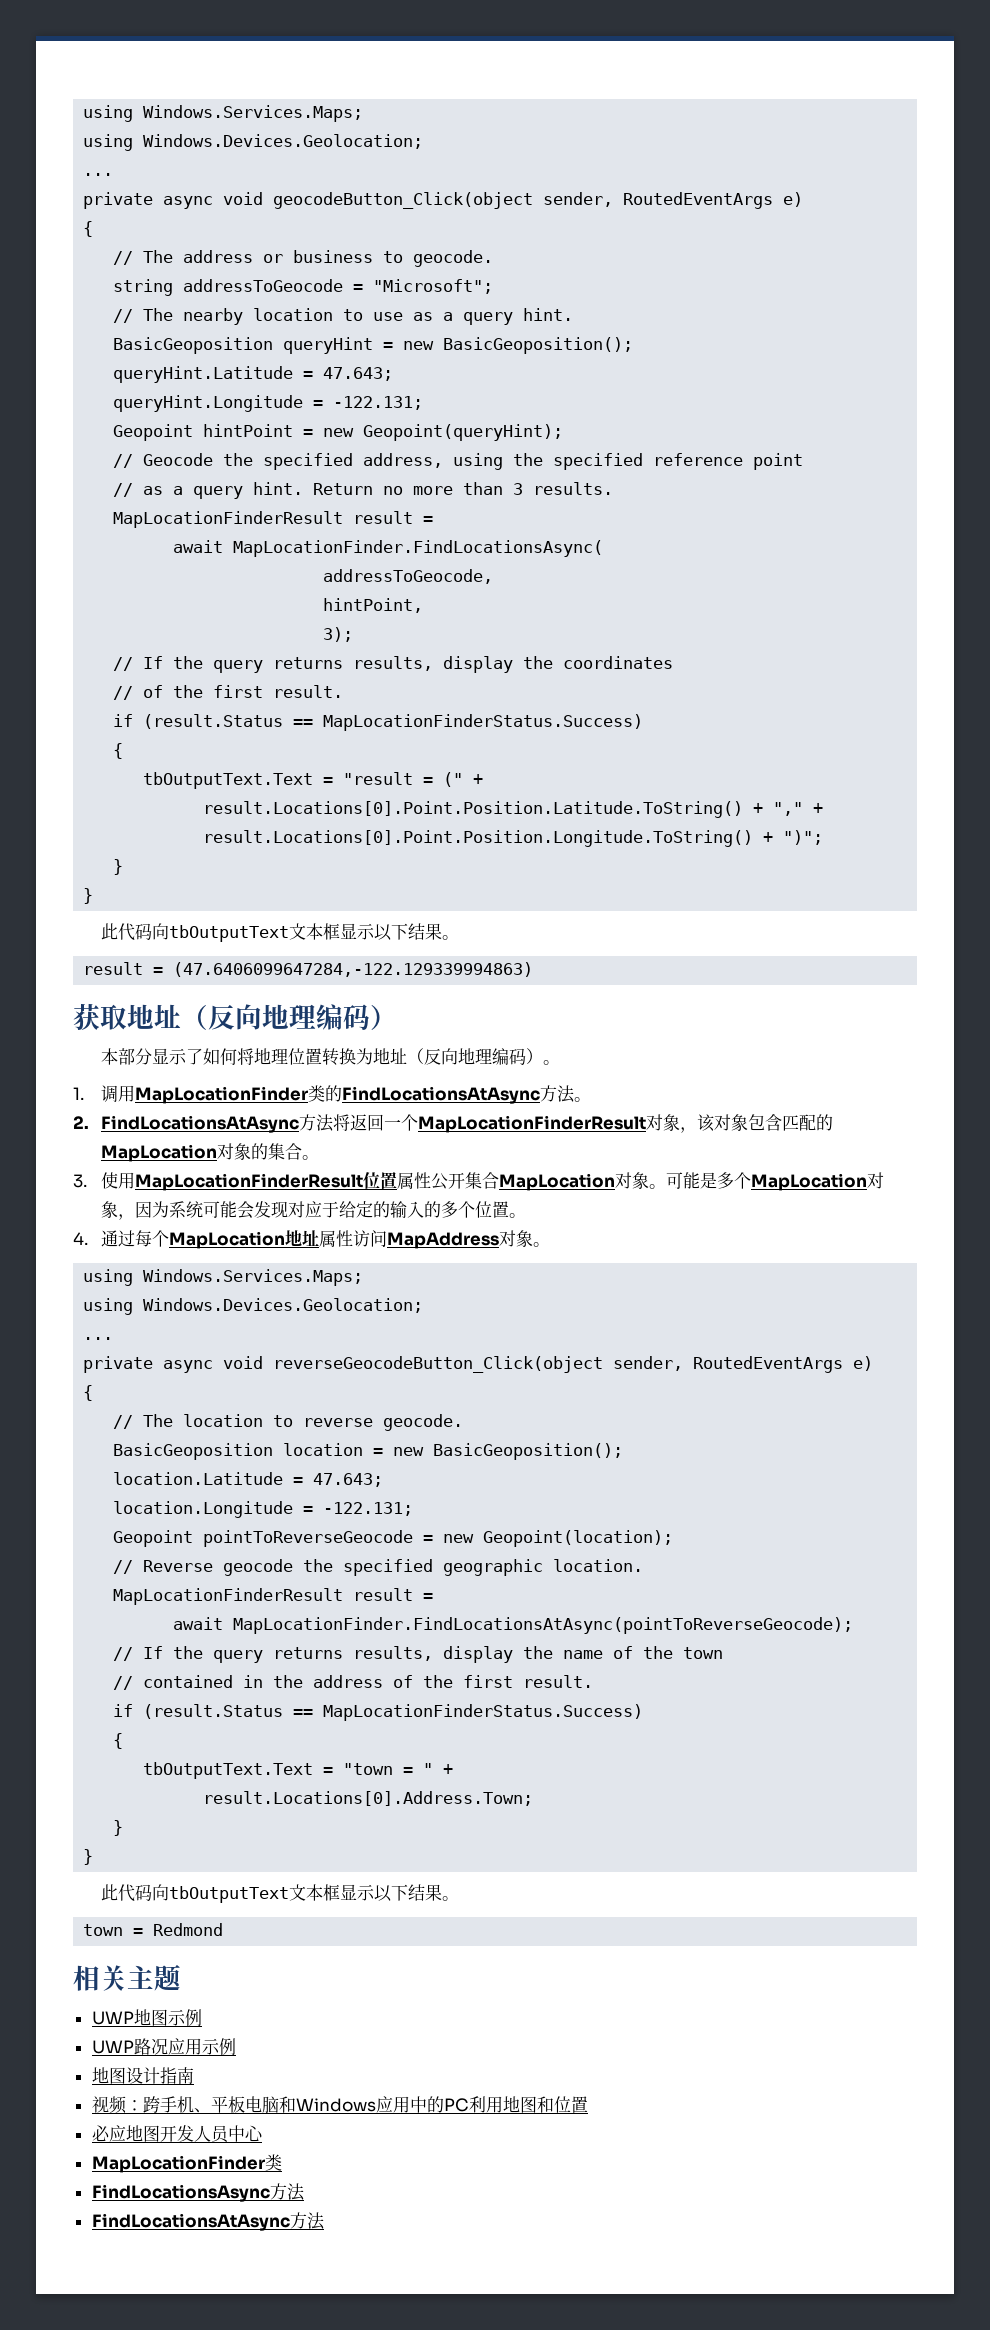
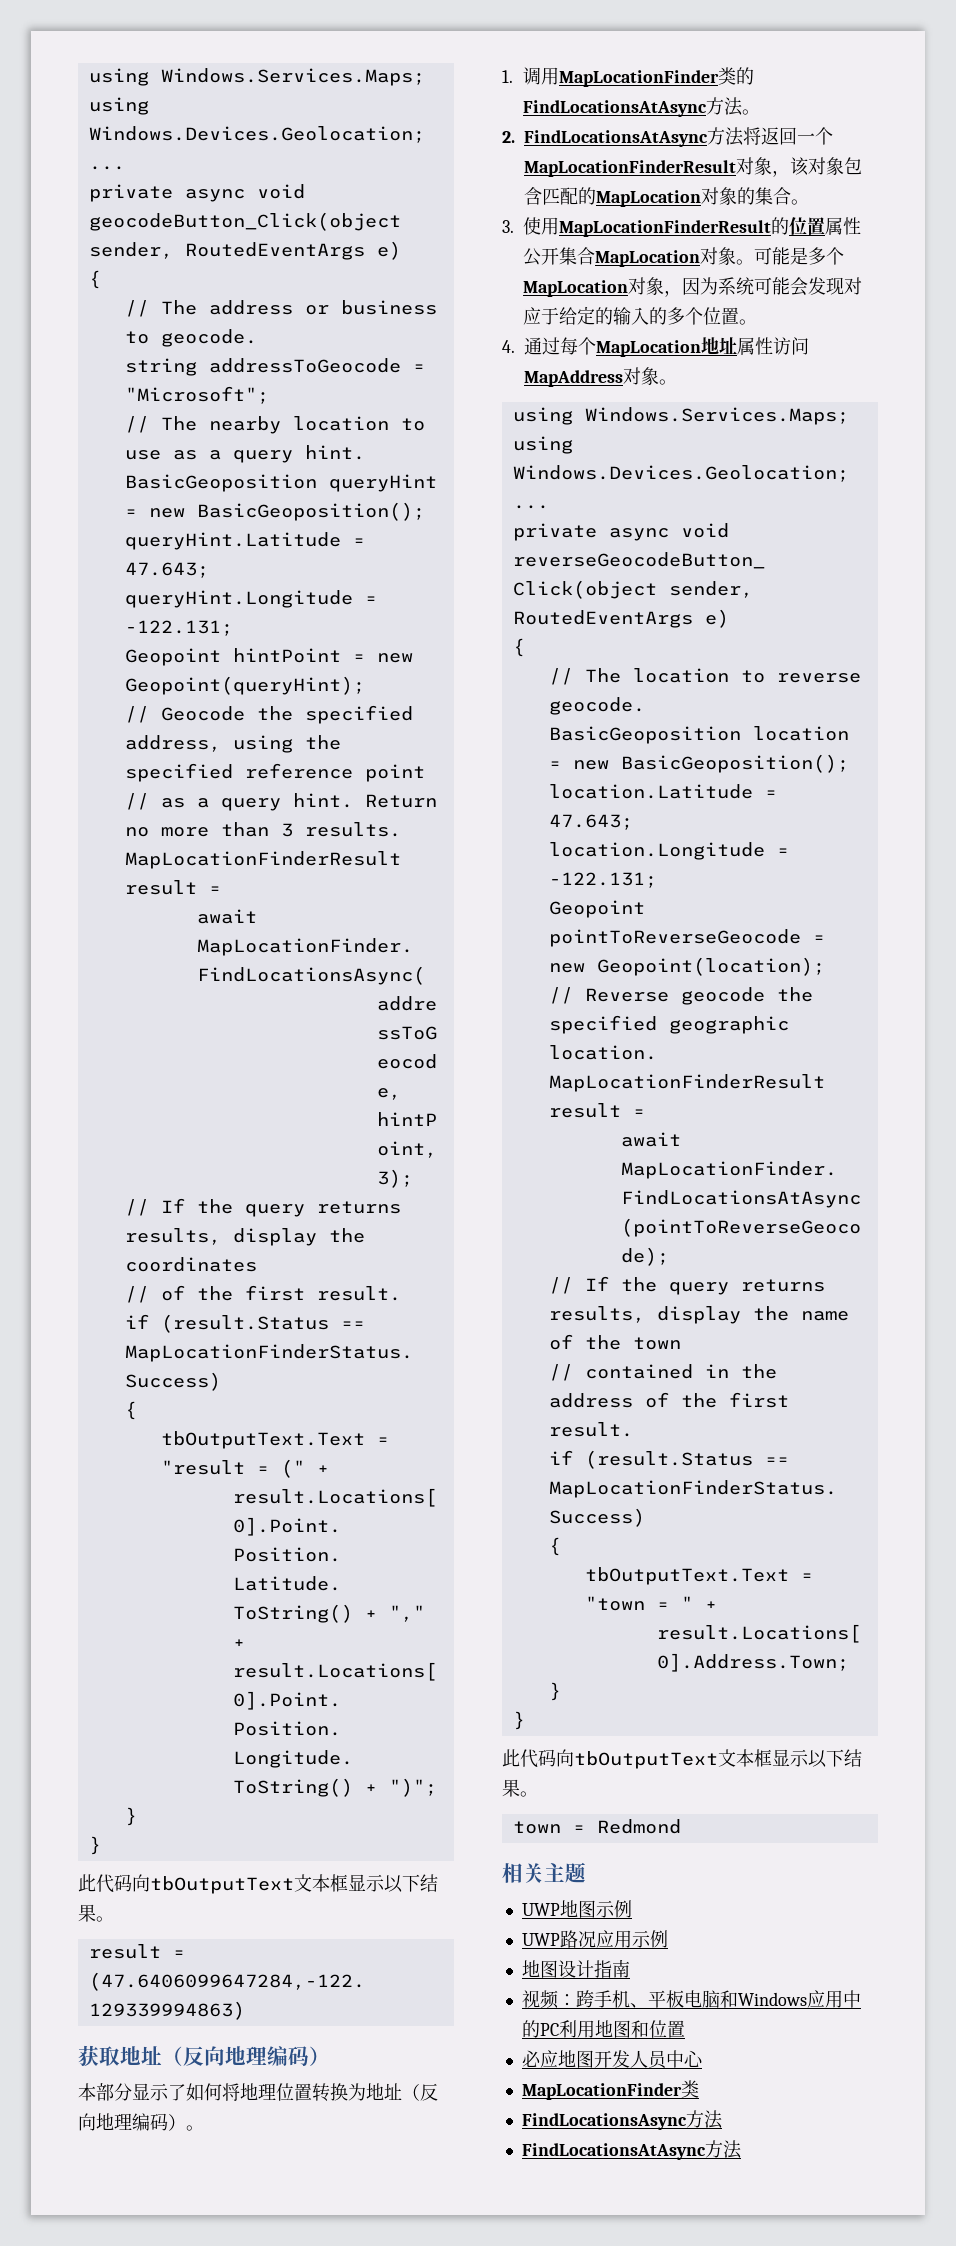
(364, 1182) none -> [771,217,789,235] 的

